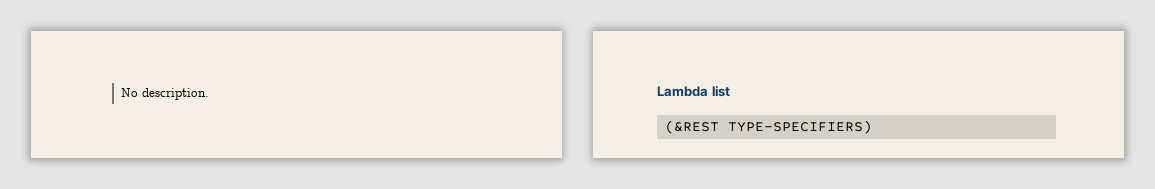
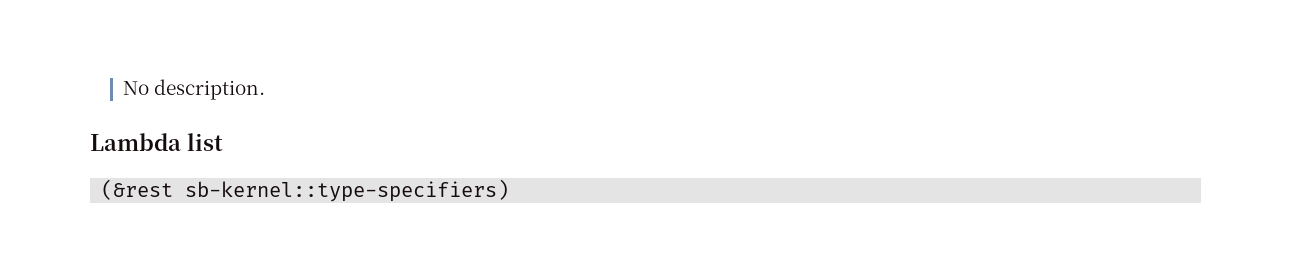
[664,120,872,134] (&REST TYPE-SPECIFIERS) -> [101,179,510,202] (&rest sb-kernel::type-specifiers)

